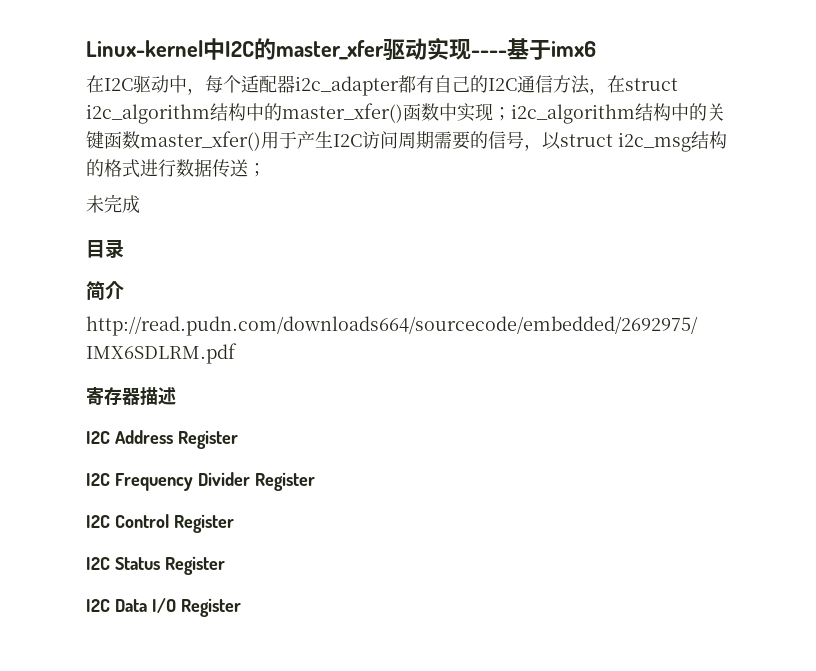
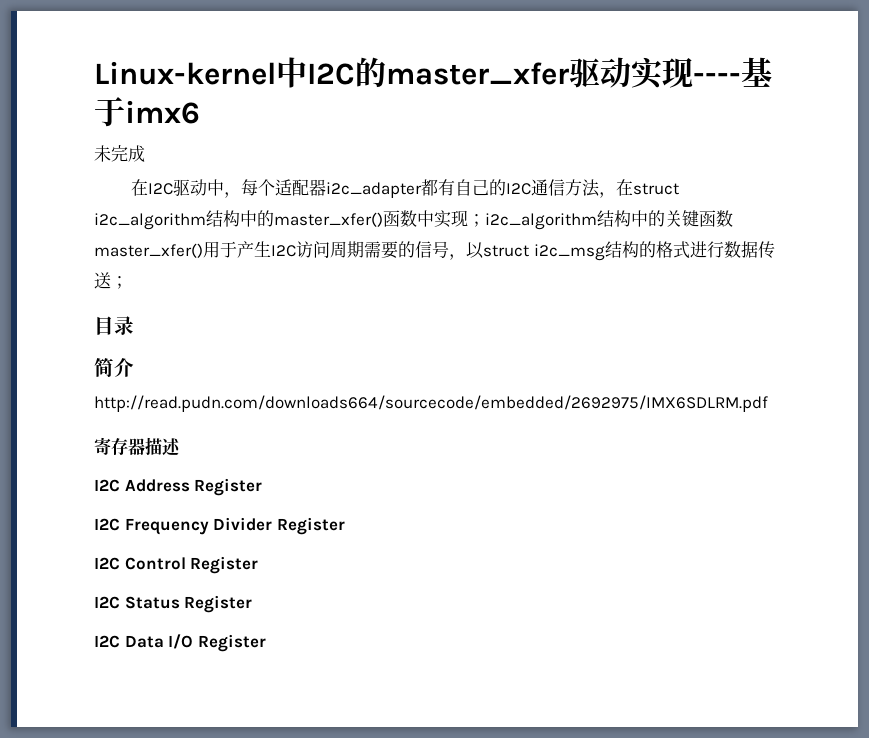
(596, 49) none -> [94,145,145,162] // 未完成
[86,194,140,213] // 未完成 -> (128, 282) none

